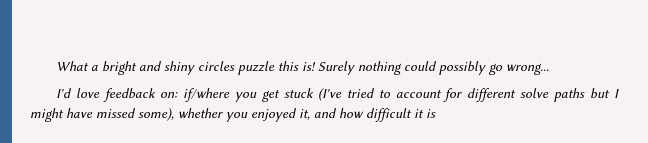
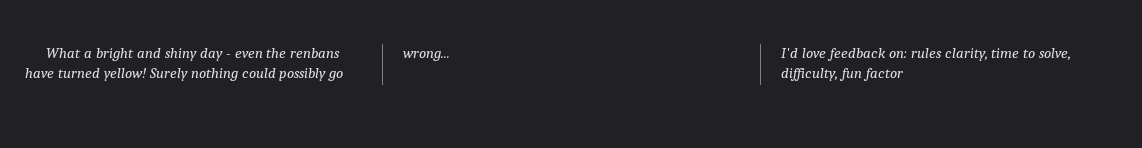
[198,61,317,75] circles puzzle this is! -> [199,48,341,61] [25,68,147,81] day - even the renbans have turned yellow!
[183,88,619,102] [30,108,436,122] if/where you get stuck (I've tried to account for different solve paths but I might have missed some), whether you enjoyed it, and how difficult it is -> [910,48,1072,61] [781,68,903,81] rules clarity, time to solve, difficulty, fun factor

